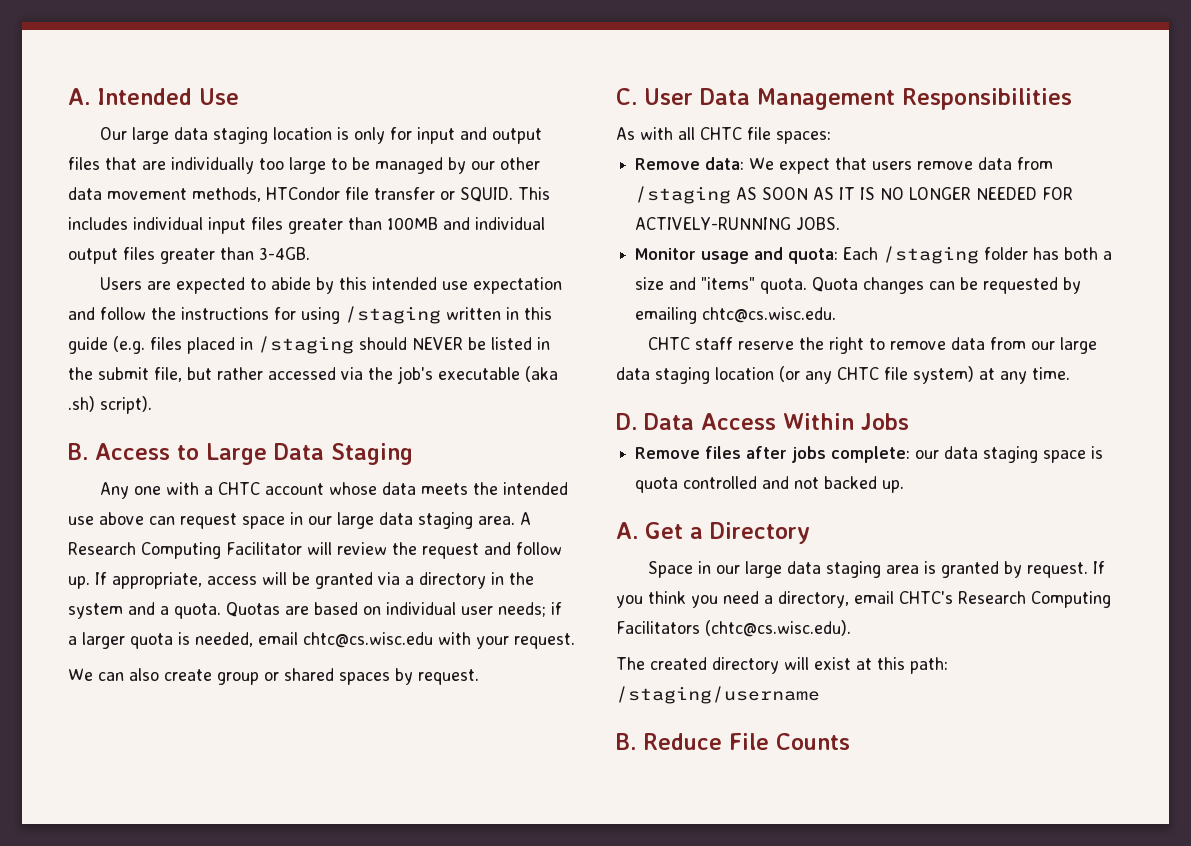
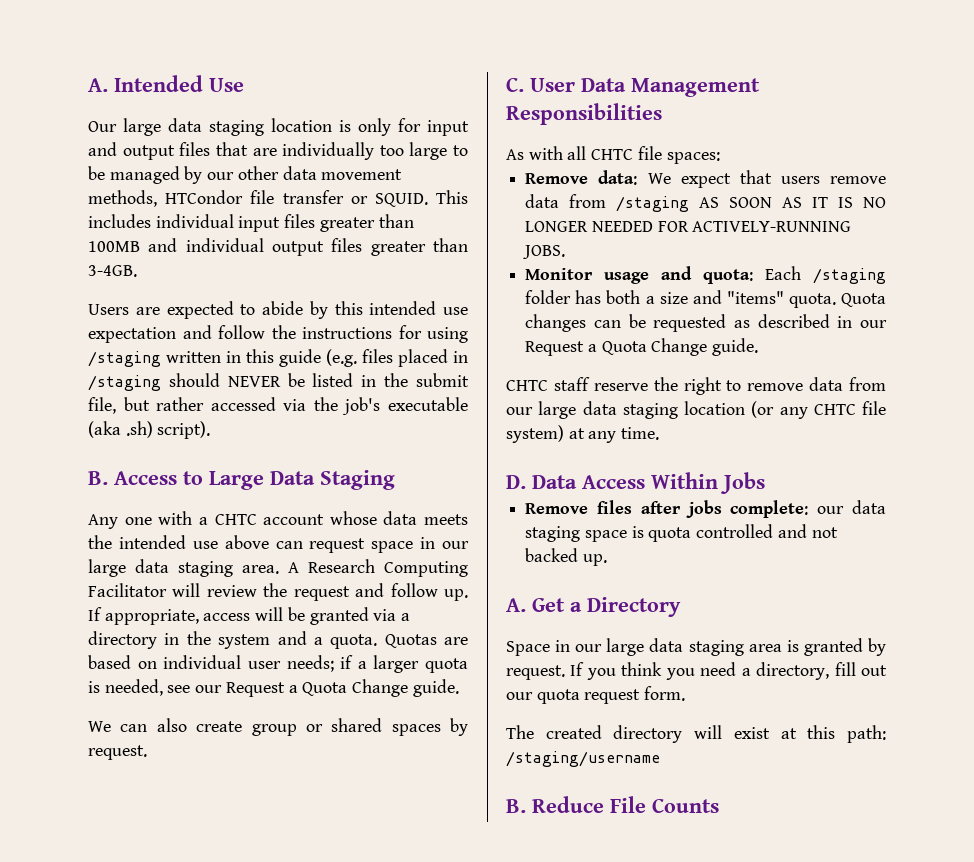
[258,632,575,649] email chtc@cs.wisc.edu with your request. -> [167,679,459,697] see our Request a Quota Change guide.
[1063,277,1082,294] [635,307,837,324] by emailing chtc@cs.wisc.edu. -> [733,314,887,328] [525,338,759,356] as described in our Request a Quota Change guide.
[854,591,1111,608] [616,620,851,637] email CHTC's Research Computing Facilitators (chtc@cs.wisc.edu). -> [834,662,887,676] [506,686,686,704] fill out our quota request form.

